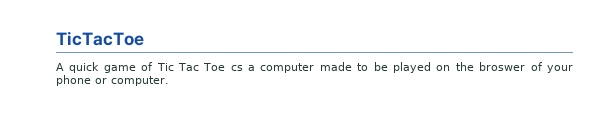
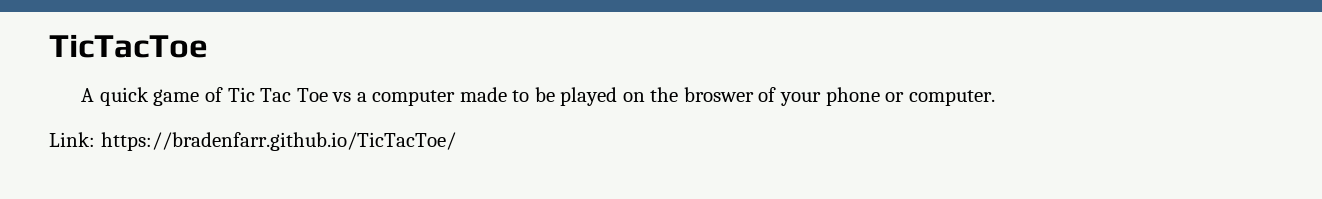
[230,65,243,71] cs -> [332,92,352,102] vs
(169, 81) none -> [49,132,456,151] // Link: https://bradenfarr.github.io/TicTacToe/

